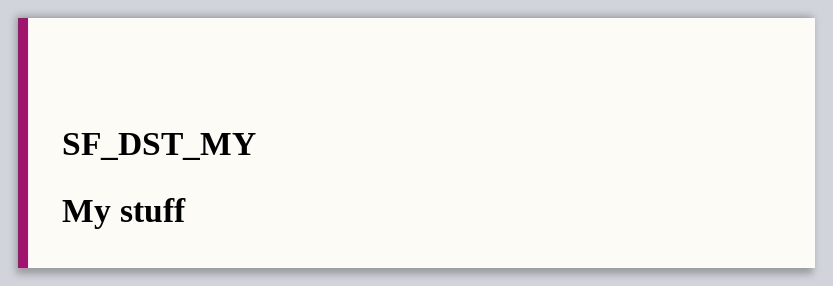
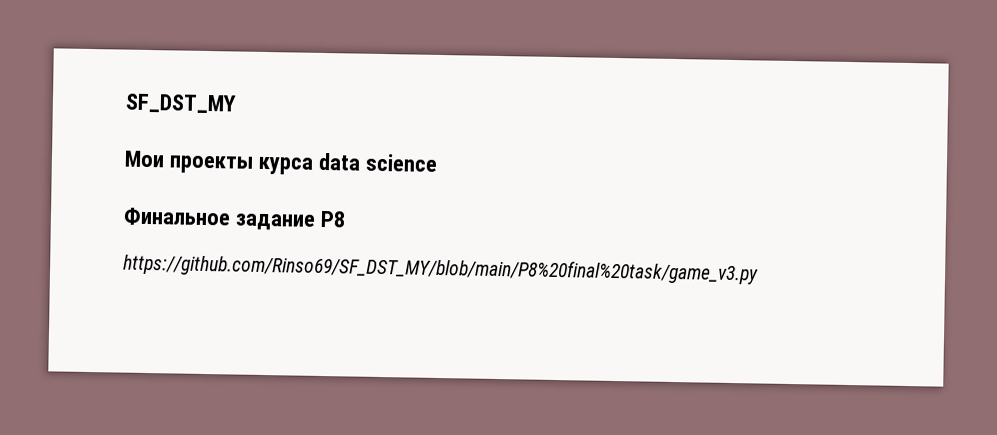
[62,198,187,229] My stuff -> [124,150,439,175] [123,207,347,231] [122,253,759,285] Мои проекты курса data science // Финальное задание P8 // https://github.com/Rinso69/SF_DST_MY/blob/main/P8%20final%20task/game_v3.py

